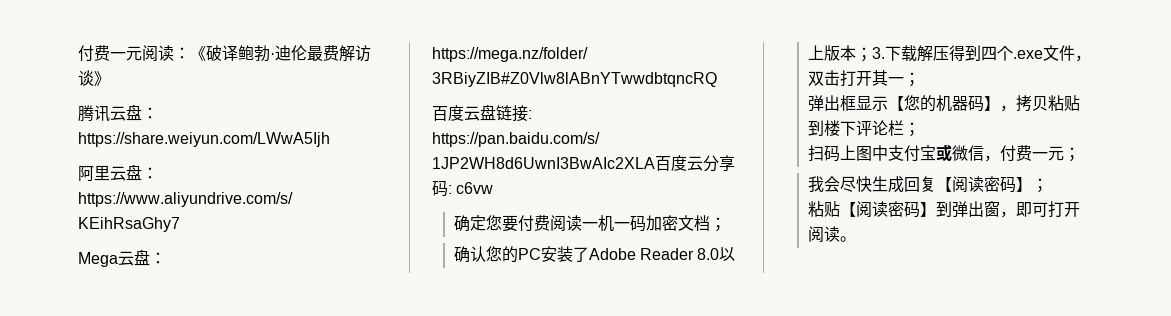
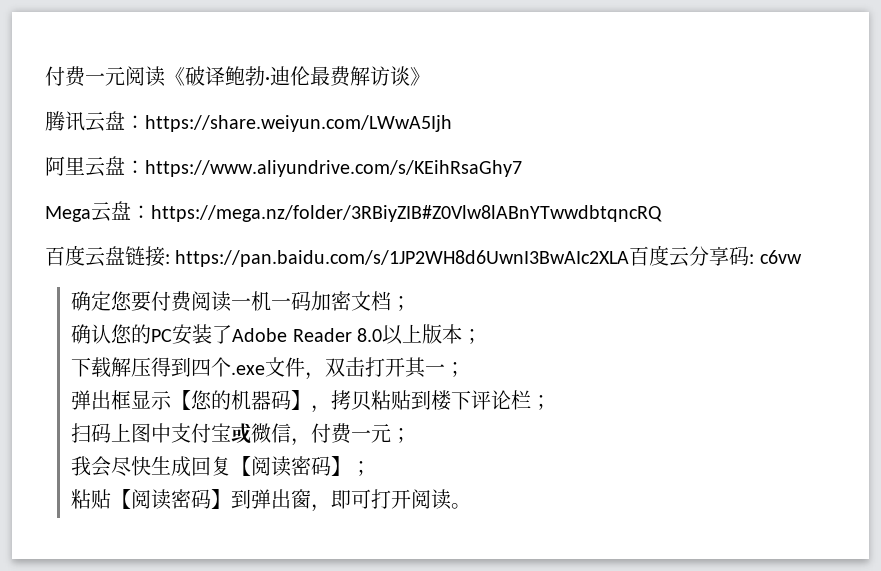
[174,47,190,59] ： -> (165, 76) none
[871,47,885,59] 3. -> (482, 336) //

